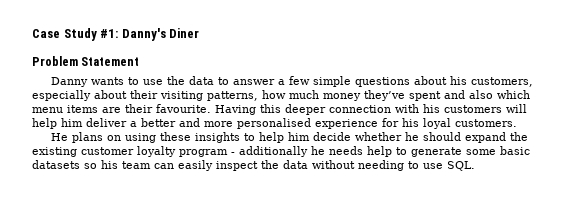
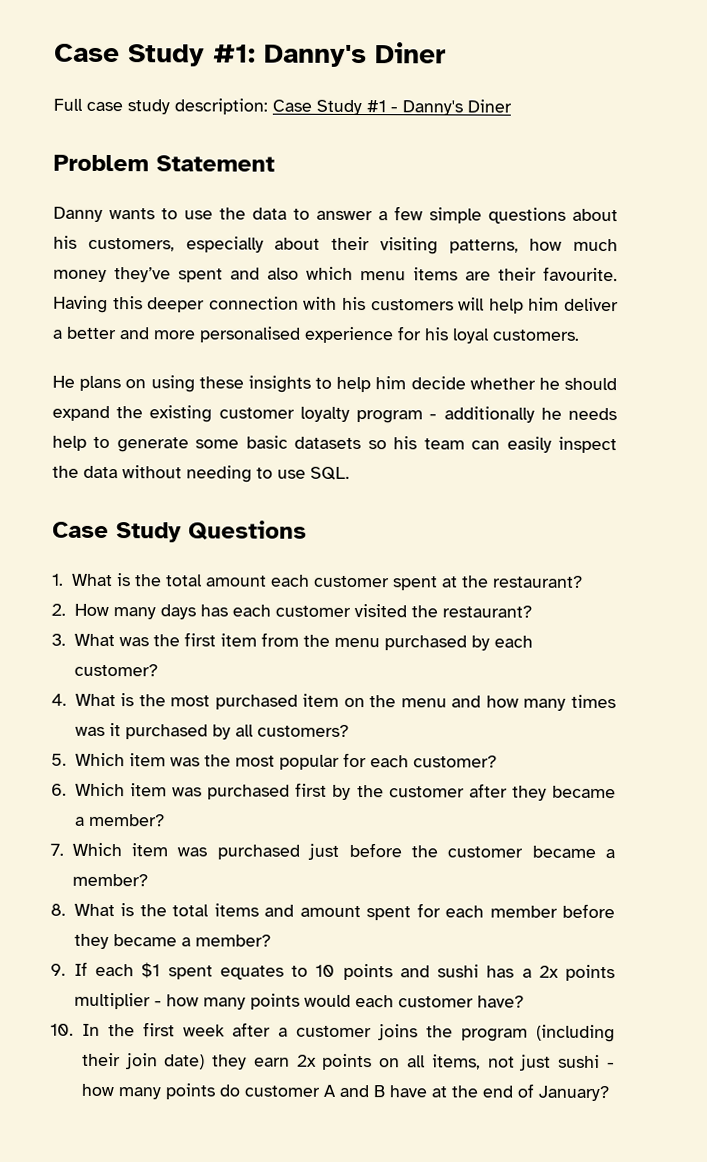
(200, 33) none -> [53,98,512,116] // Full case study description: Case Study #1 - Danny's Diner
(475, 166) none -> [52,520,307,543] [51,573,584,591] [51,603,532,620] [51,632,533,651] [73,663,158,677] [51,693,616,711] [74,723,349,740] [51,752,497,770] [51,782,616,801] [74,813,165,827] [50,842,615,860] [71,873,148,887] [50,903,616,921] [73,933,271,950] [50,961,615,982] [73,992,524,1010] [50,1022,616,1043] [81,1052,616,1071] [80,1083,609,1102] // Case Study Questions // 1. What is the total amount each customer spent at the restaurant? // 2. How many days has each customer visited the restaurant? // 3. What was the first item from the menu purchased by each customer? // 4. What is the most purchased item on the menu and how many times was it purchased by all customers? // 5. Which item was the most popular for each customer? // 6. Which item was purchased first by the customer after they became a member? // 7. Which item was purchased just before the customer became a member? // 8. What is the total items and amount spent for each member before they became a member? // 9. If each $1 spent equates to 10 points and sushi has a 2x points multiplier - how many points would each customer have? // 10. In the first week after a customer joins the program (including their join date) they earn 2x points on all items, not just sushi - how many points do customer A and B have at the end of January?

